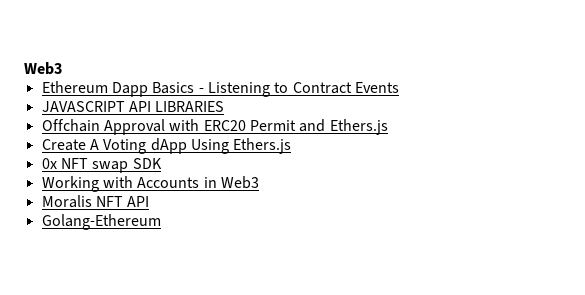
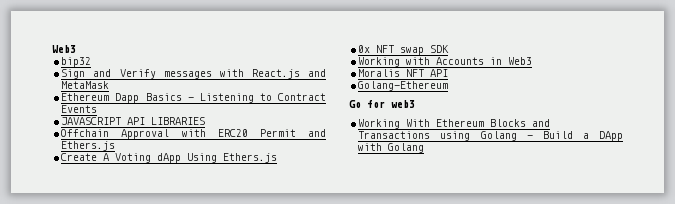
[24,62,62,75] Web3 -> [52,45,76,53] [61,57,92,67] [61,69,326,79] [61,81,110,89] Web3 // bip32 // Sign and Verify messages with React.js and MetaMask
(161, 222) none -> [349,100,415,108] [358,119,551,129] [358,131,623,141] [358,143,425,153] // Go for web3 // Working With Ethereum Blocks and Transactions using Golang - Build a DApp with Golang

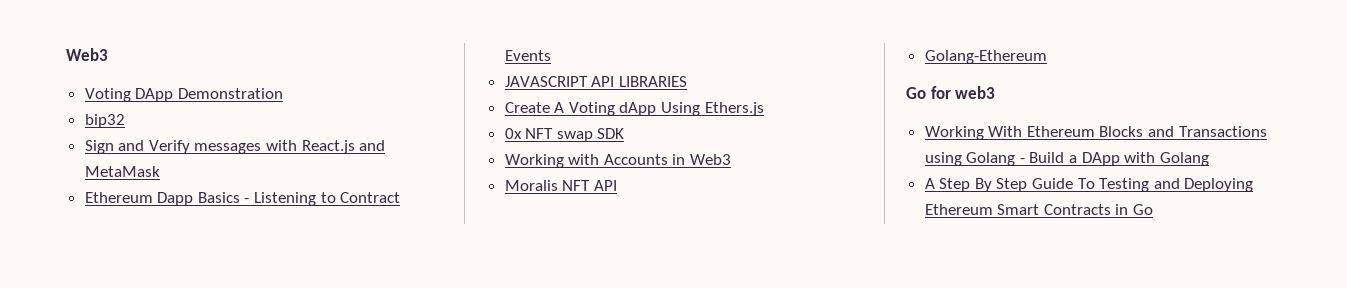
[52,45,76,53] Web3 -> [66,48,108,61] [84,88,283,102] Web3 // Voting DApp Demonstration
[61,129,326,139] [61,141,116,151] // Offchain Approval with ERC20 Permit and Ethers.js -> (687, 81) none
(425, 148) none -> [924,178,1254,192] [924,204,1154,215] // A Step By Step Guide To Testing and Deploying Ethereum Smart Contracts in Go

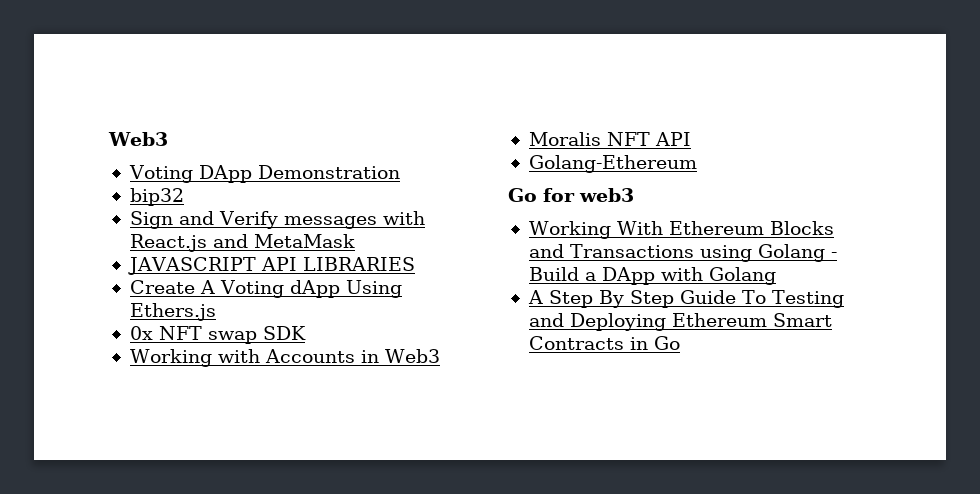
[84,192,401,206] [504,50,551,61] // Ethereum Dapp Basics - Listening to Contract Events -> (355, 241) none

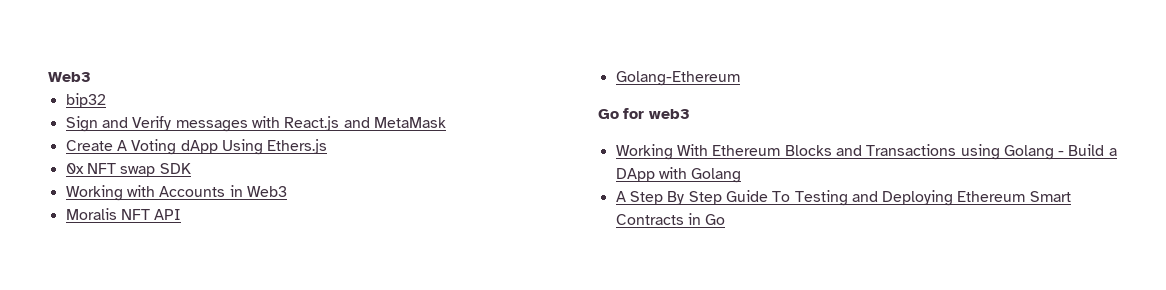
[108,132,168,146] [128,165,400,183] Web3 // Voting DApp Demonstration -> [48,72,91,82] Web3
[127,257,415,275] // JAVASCRIPT API LIBRARIES -> (446, 122) none

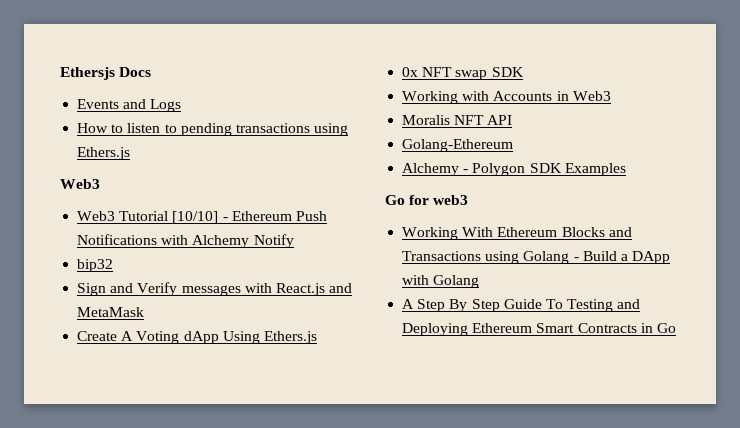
[48,72,91,82] Web3 -> [60,67,152,80] [77,99,182,112] [77,123,349,136] [77,147,131,160] [60,179,100,189] [77,211,327,224] [77,234,294,248] Ethersjs Docs // Events and Logs // How to listen to pending transactions using Ethers.js // Web3 // Web3 Tutorial [10/10] - Ethereum Push Notifications with Alchemy Notify
(740, 78) none -> [402,163,626,176] // Alchemy - Polygon SDK Examples

